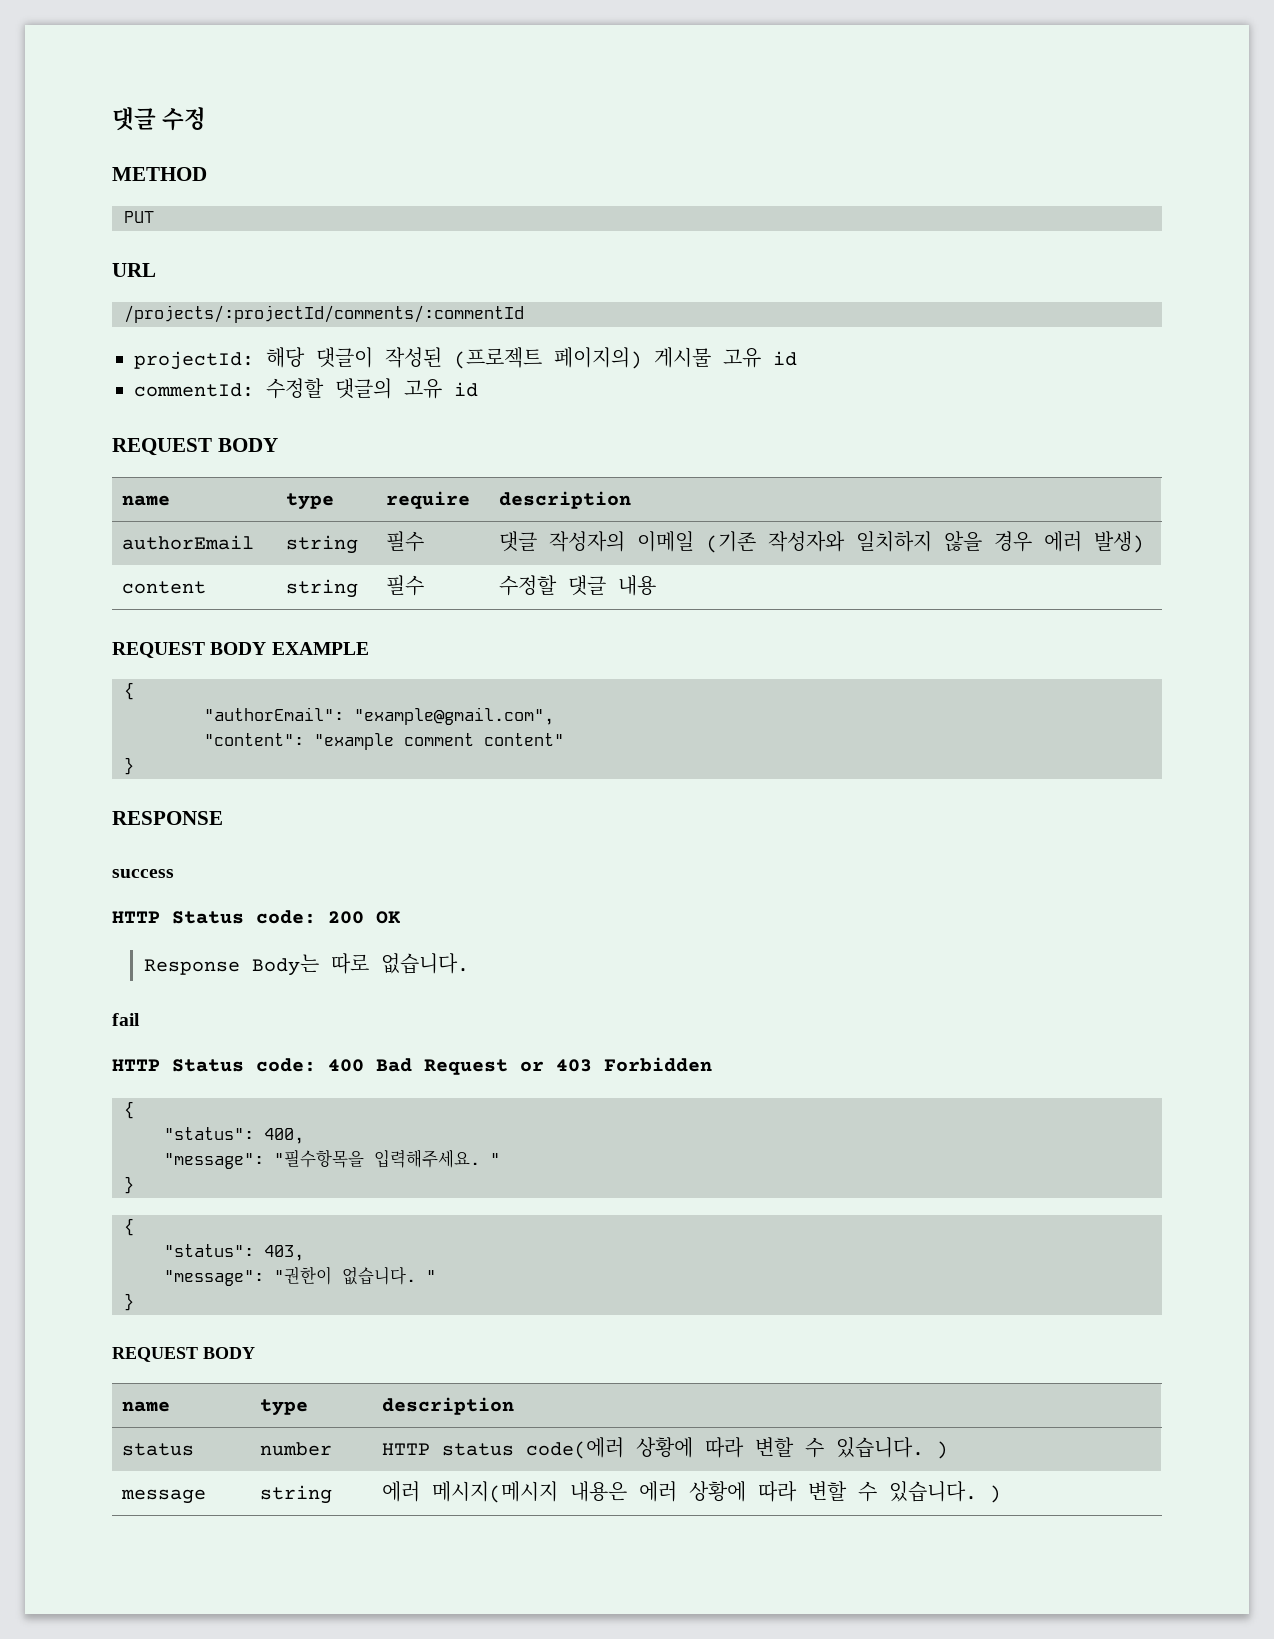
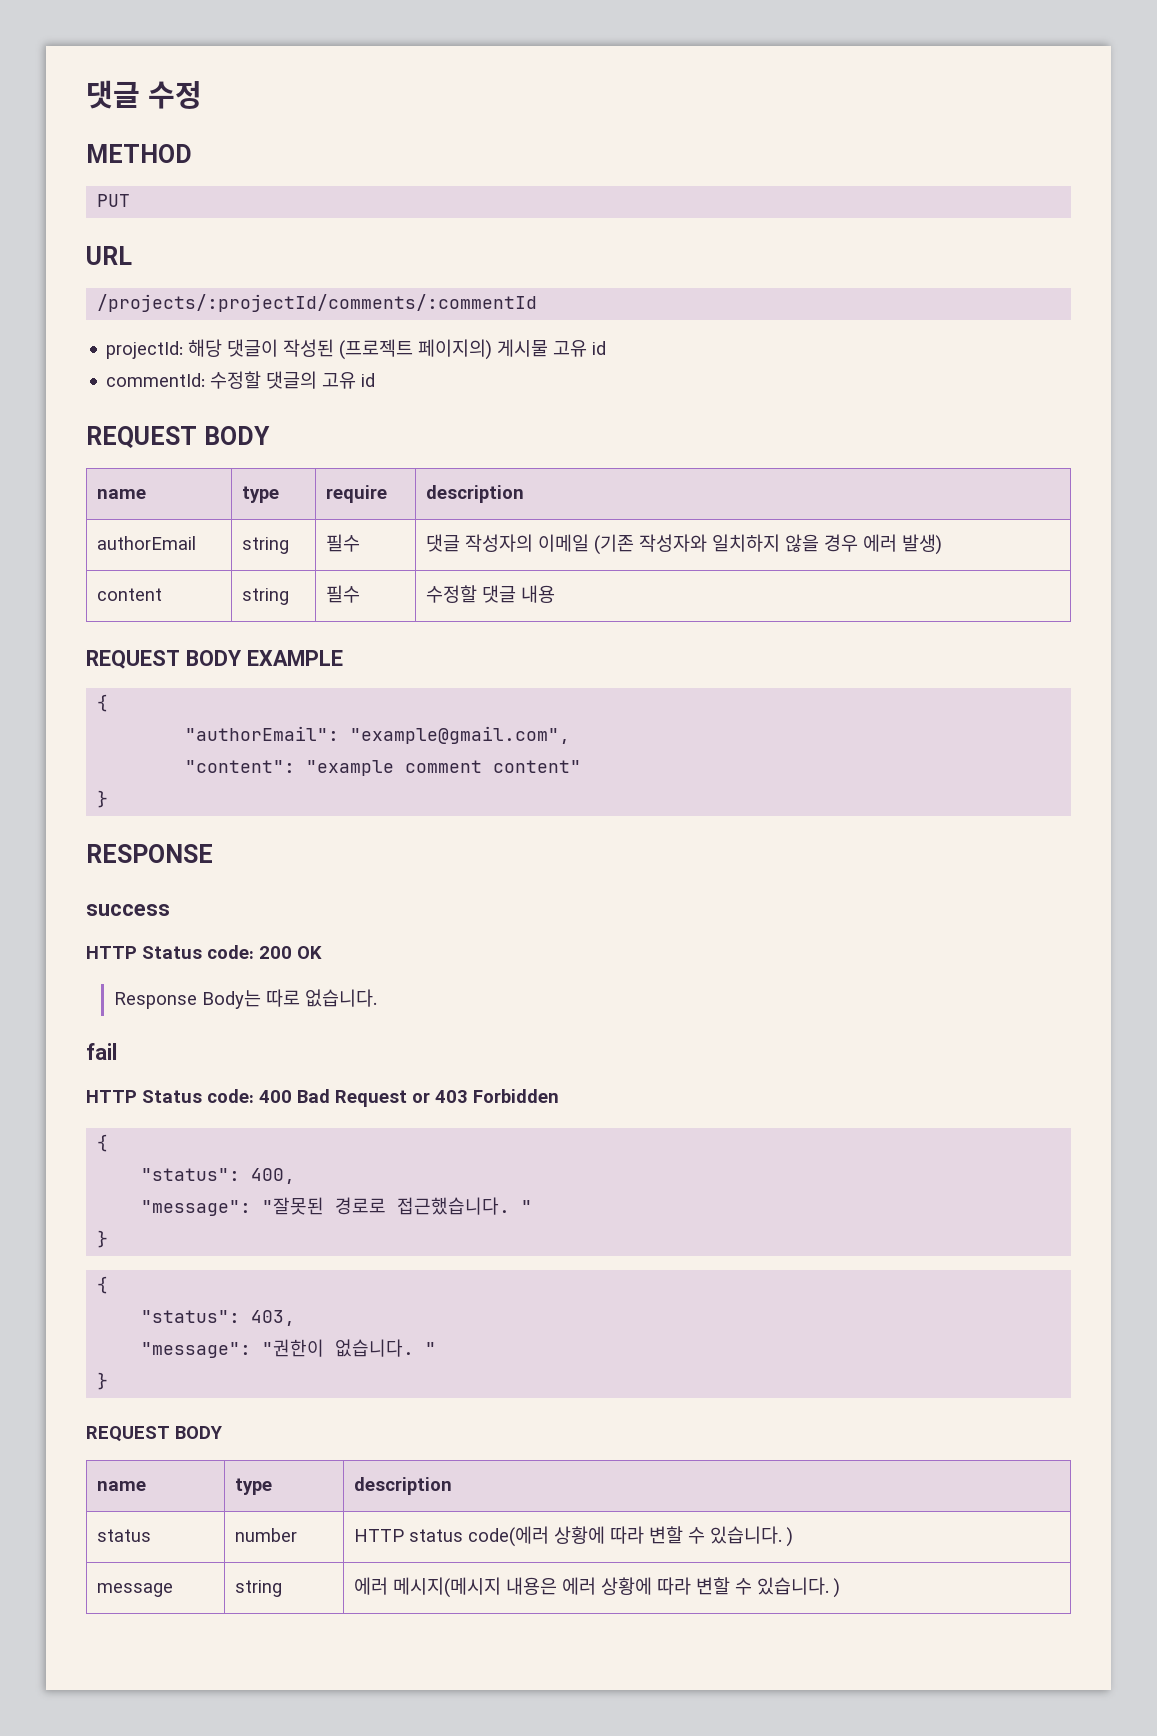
[274,1149,480,1168] "필수항목을 입력해주세요. -> [262,1197,511,1215] "잘못된 경로로 접근했습니다.

